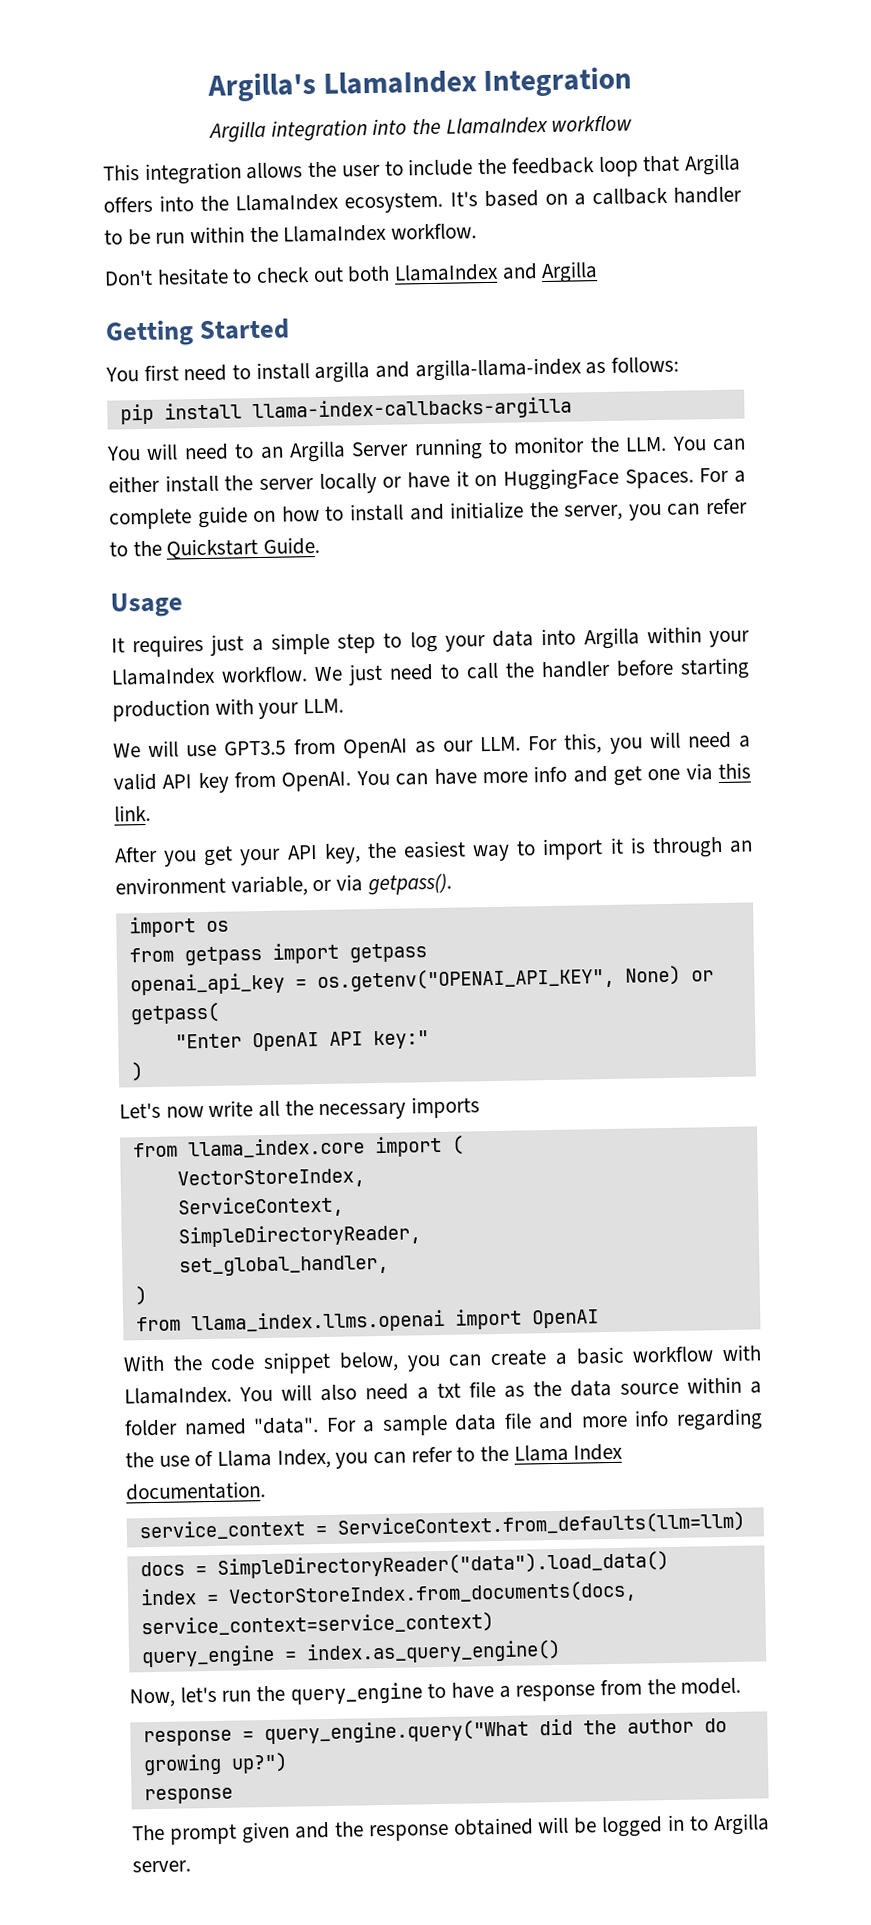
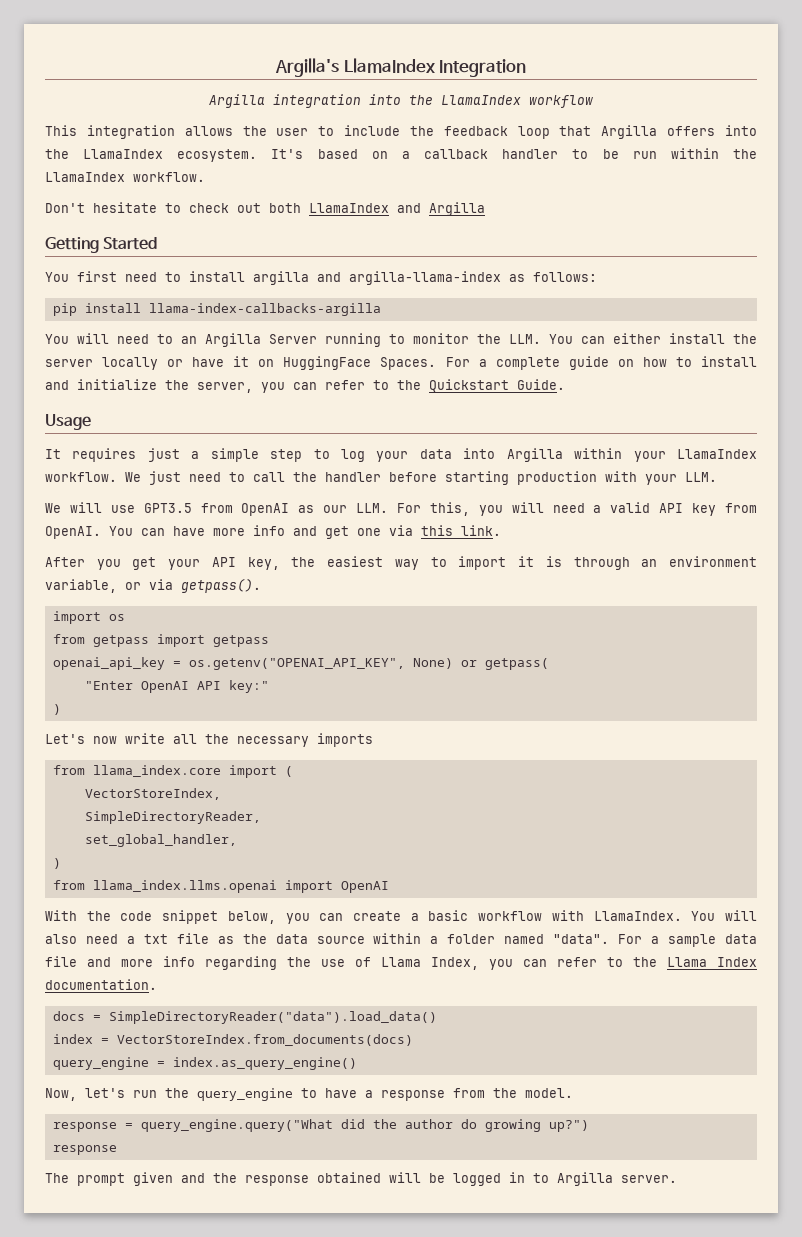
[177,1195,344,1219] // ServiceContext, -> (221, 794) none
[138,1511,745,1541] // service_context = ServiceContext.from_defaults(llm=llm) -> (157, 984) none
[227,1580,637,1608] [140,1612,494,1638] VectorStoreIndex.from_documents(docs, service_context=service_context) -> [116,1034,413,1046] VectorStoreIndex.from_documents(docs)

